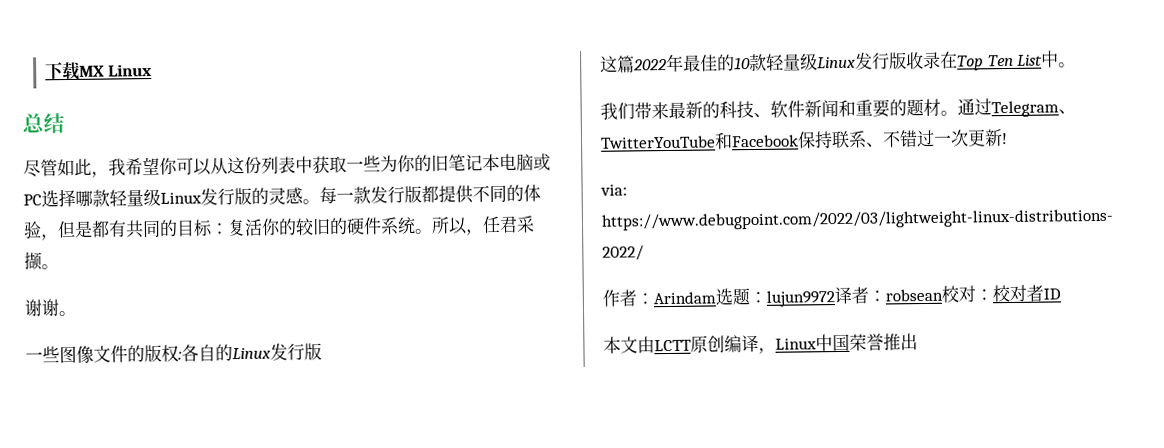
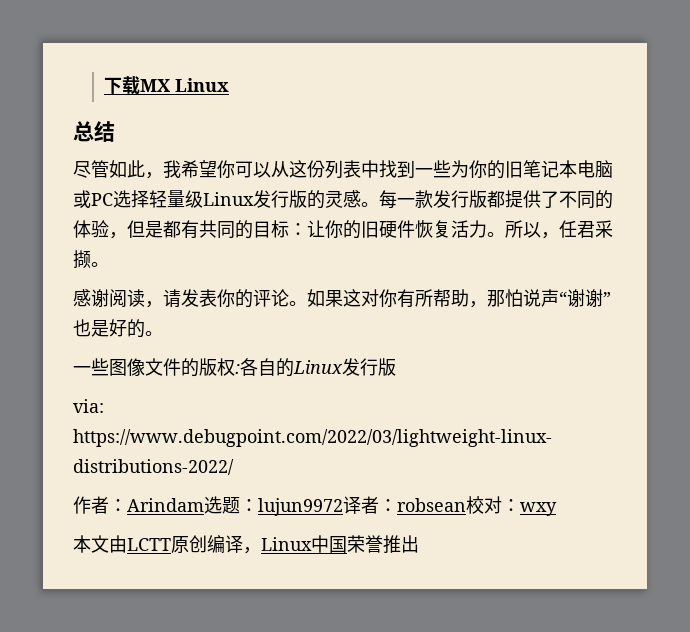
[312,155,347,174] 获取 -> [379,160,415,178] 找到
[75,189,110,207] 哪款 -> (149, 199) none
(474, 194) none -> [541,191,559,208] 了
[227,216,416,237] 复活你的较旧的硬件系统 -> [307,220,487,239] 让你的旧硬件恢复活力
[24,299,60,317] 谢谢 -> [73,289,611,308] [73,319,145,338] 感谢阅读，请发表你的评论。如果这对你有所帮助，那怕说声“谢谢”也是好的
[600,50,1077,73] [600,98,1076,120] [600,129,1008,150] // 这篇2022年最佳的10款轻量级Linux发行版收录在Top Ten List中。 // 我们带来最新的科技、软件新闻和重要的题材。通过Telegram、TwitterYouTube和Facebook保持联系、不错过一次更新! -> (396, 367) none
[992,284,1061,303] 校对者ID -> [520,502,557,516] wxy

